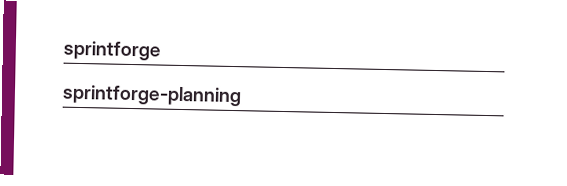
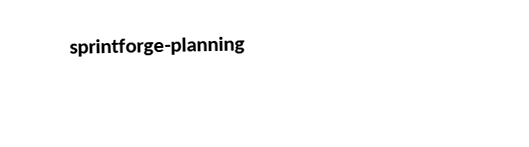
[63,40,161,61] sprintforge // -> (69, 46) none

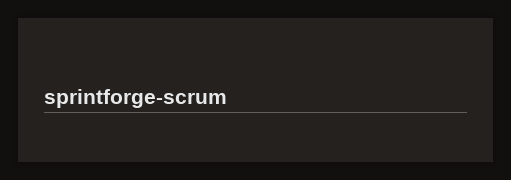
[69,36,245,57] sprintforge-planning -> [44,89,227,108] sprintforge-scrum

